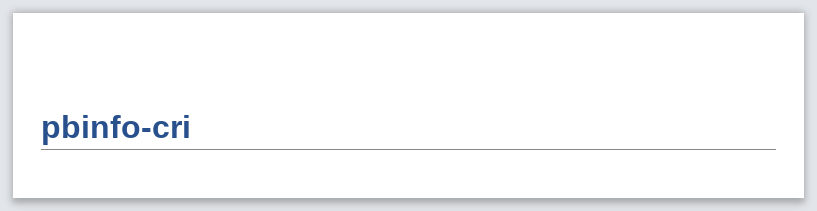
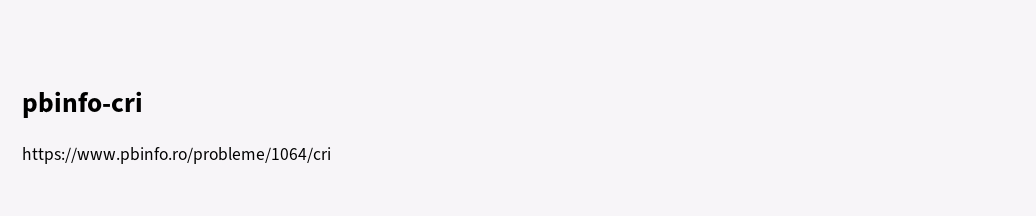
(191, 130) none -> [22,147,331,164] // https://www.pbinfo.ro/probleme/1064/cri

